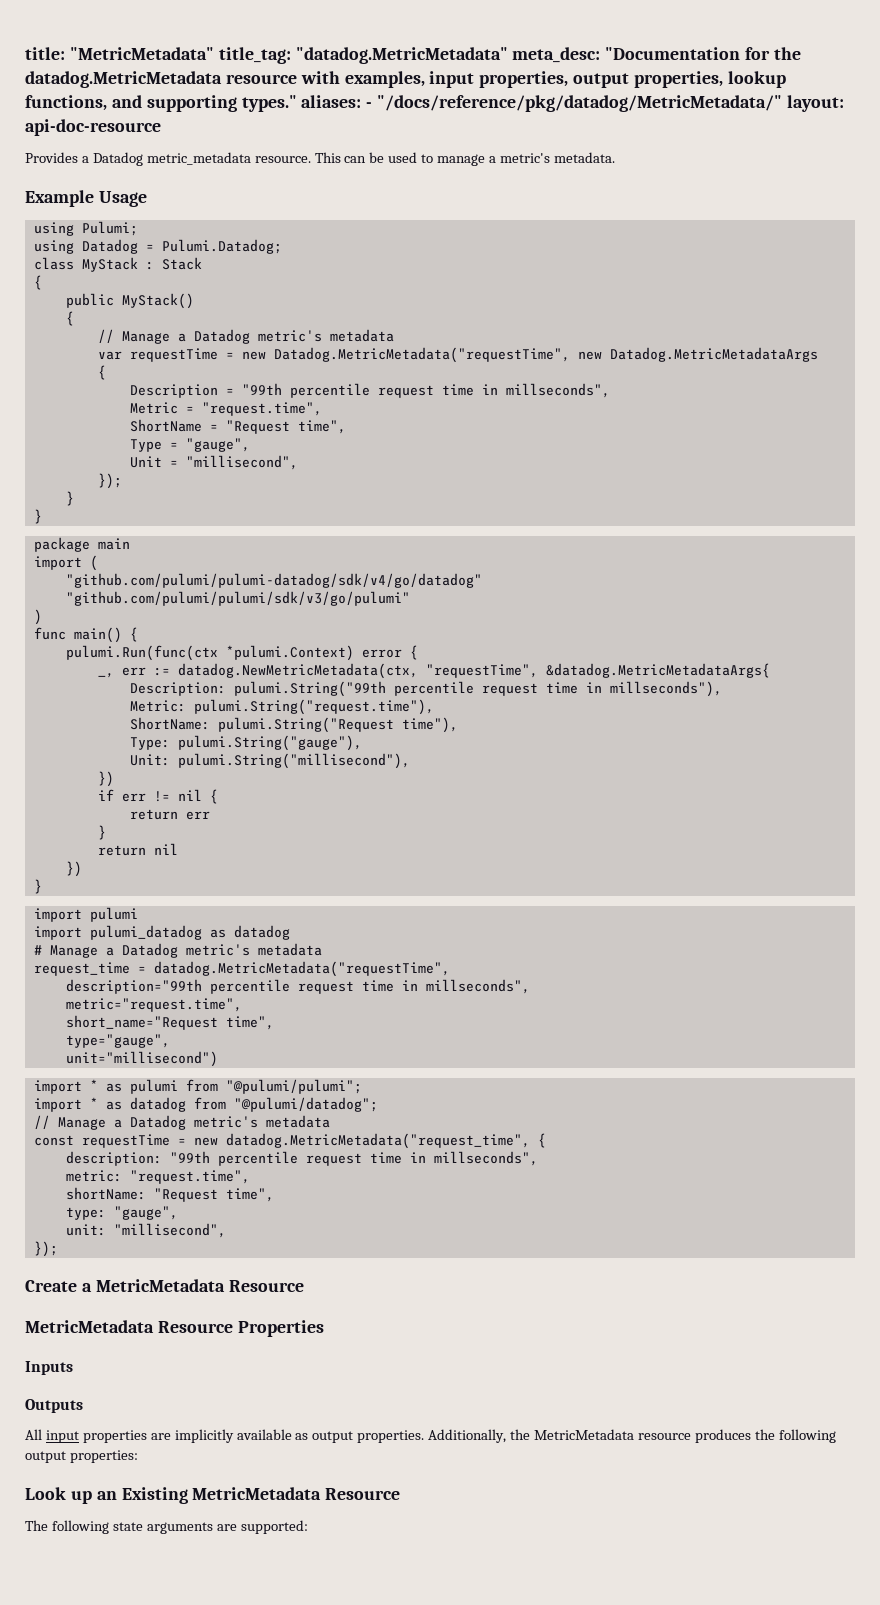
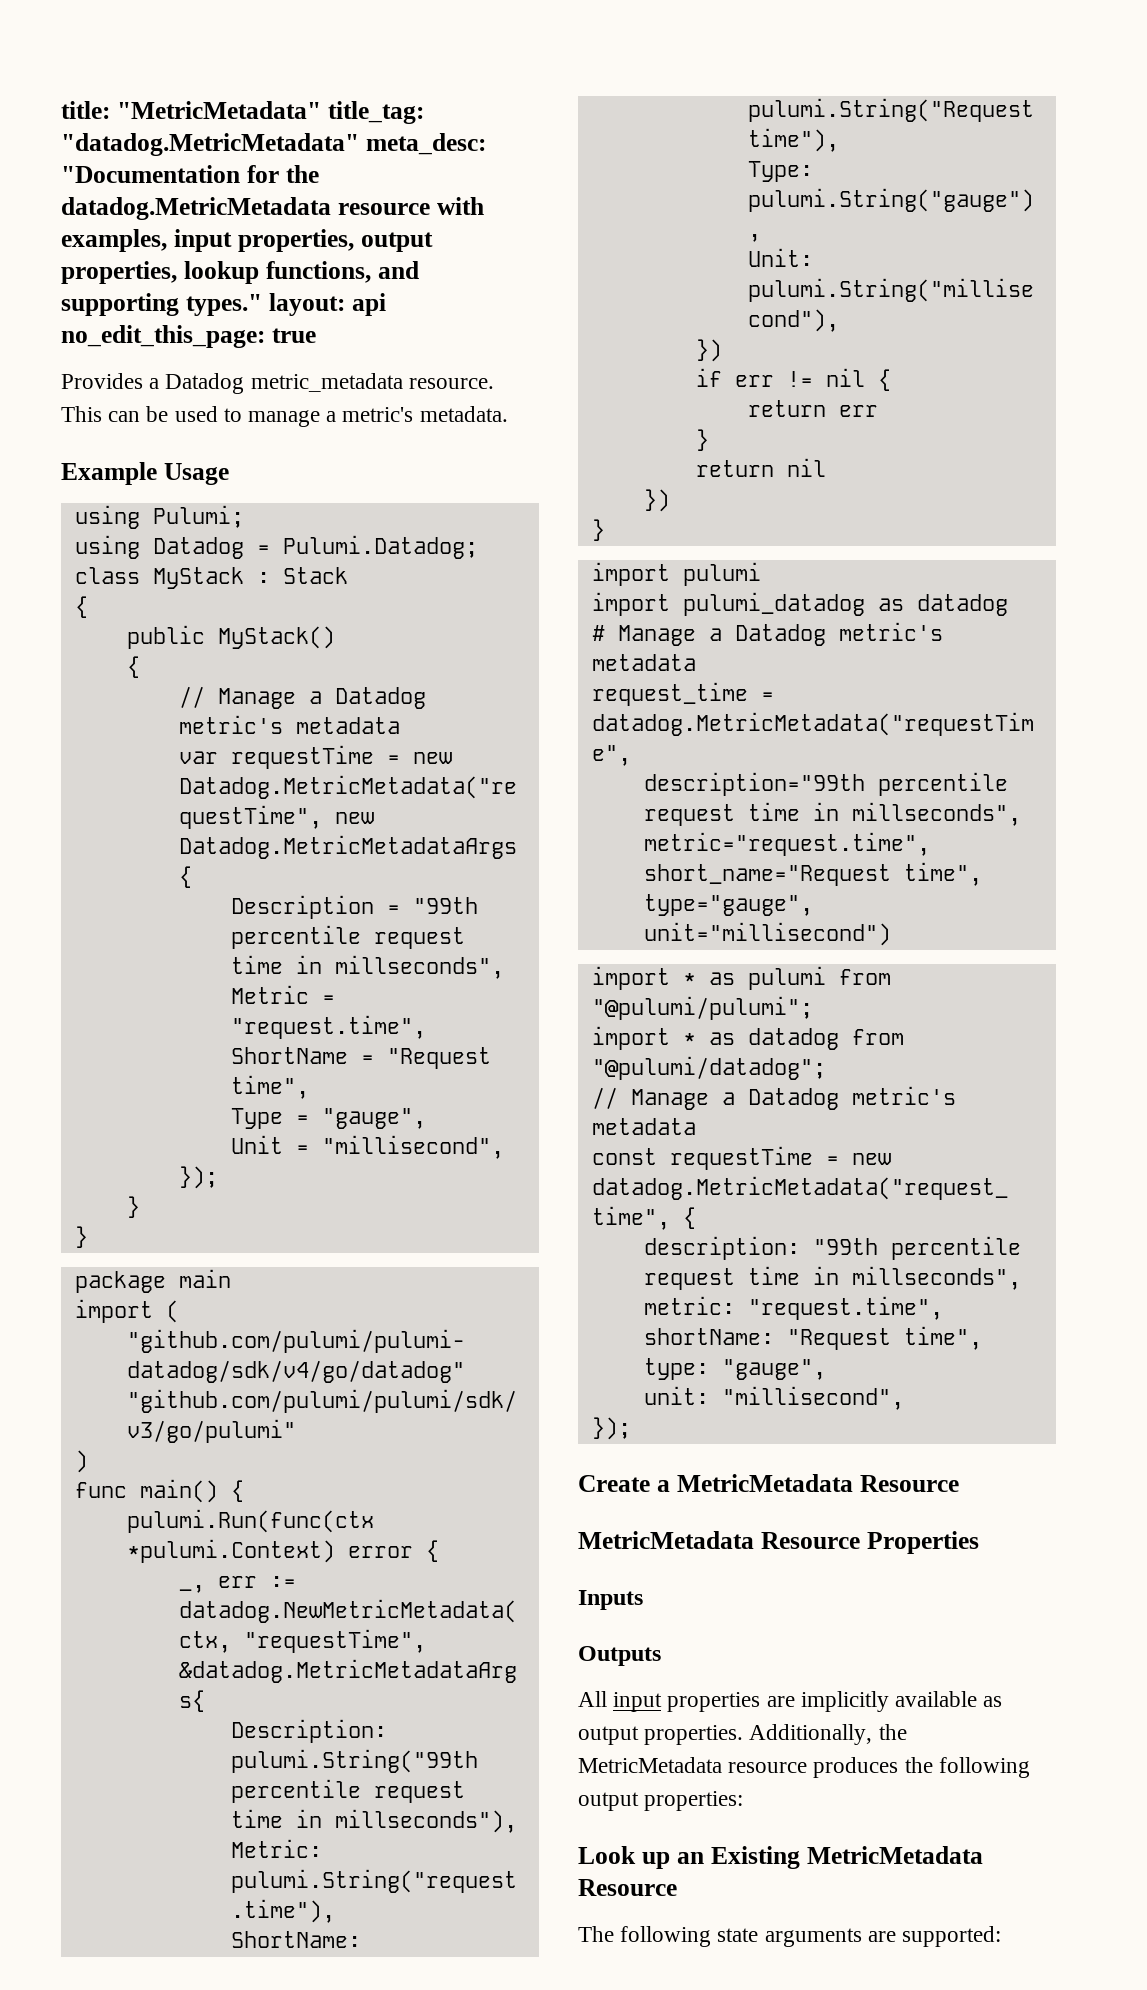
[301,95,845,112] [25,119,161,136] aliases: - "/docs/reference/pkg/datadog/MetricMetadata/" layout: api-doc-resource -> [268,293,386,316] [61,325,316,348] layout: api no_edit_this_page: true

